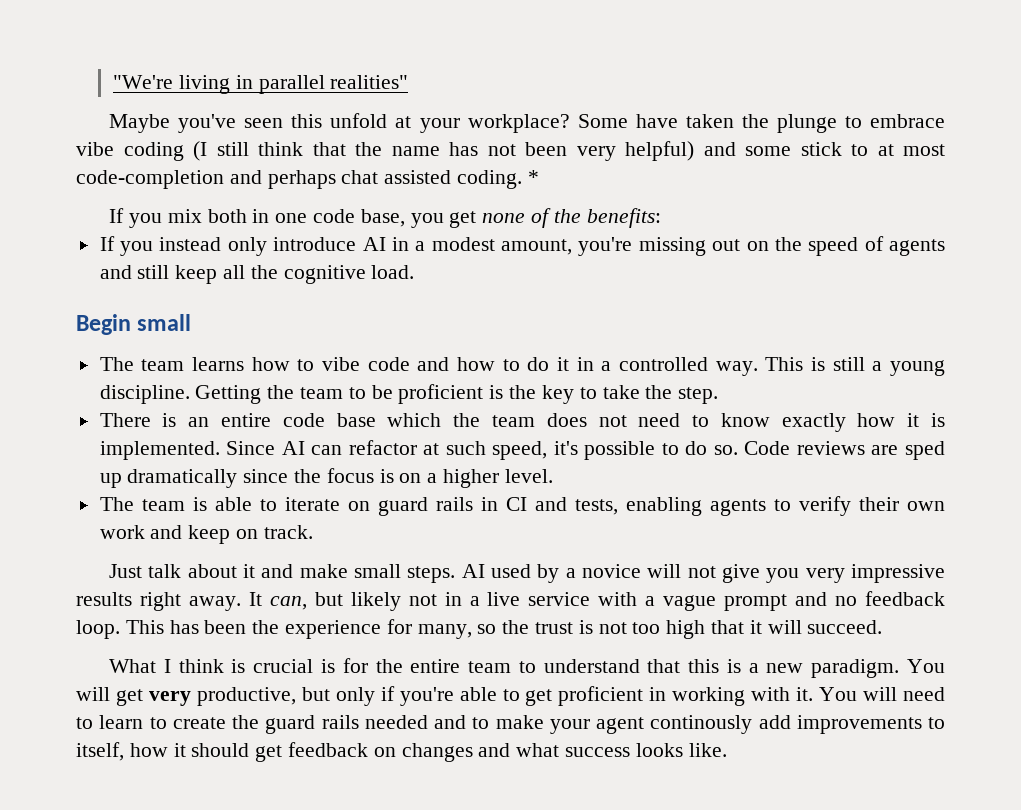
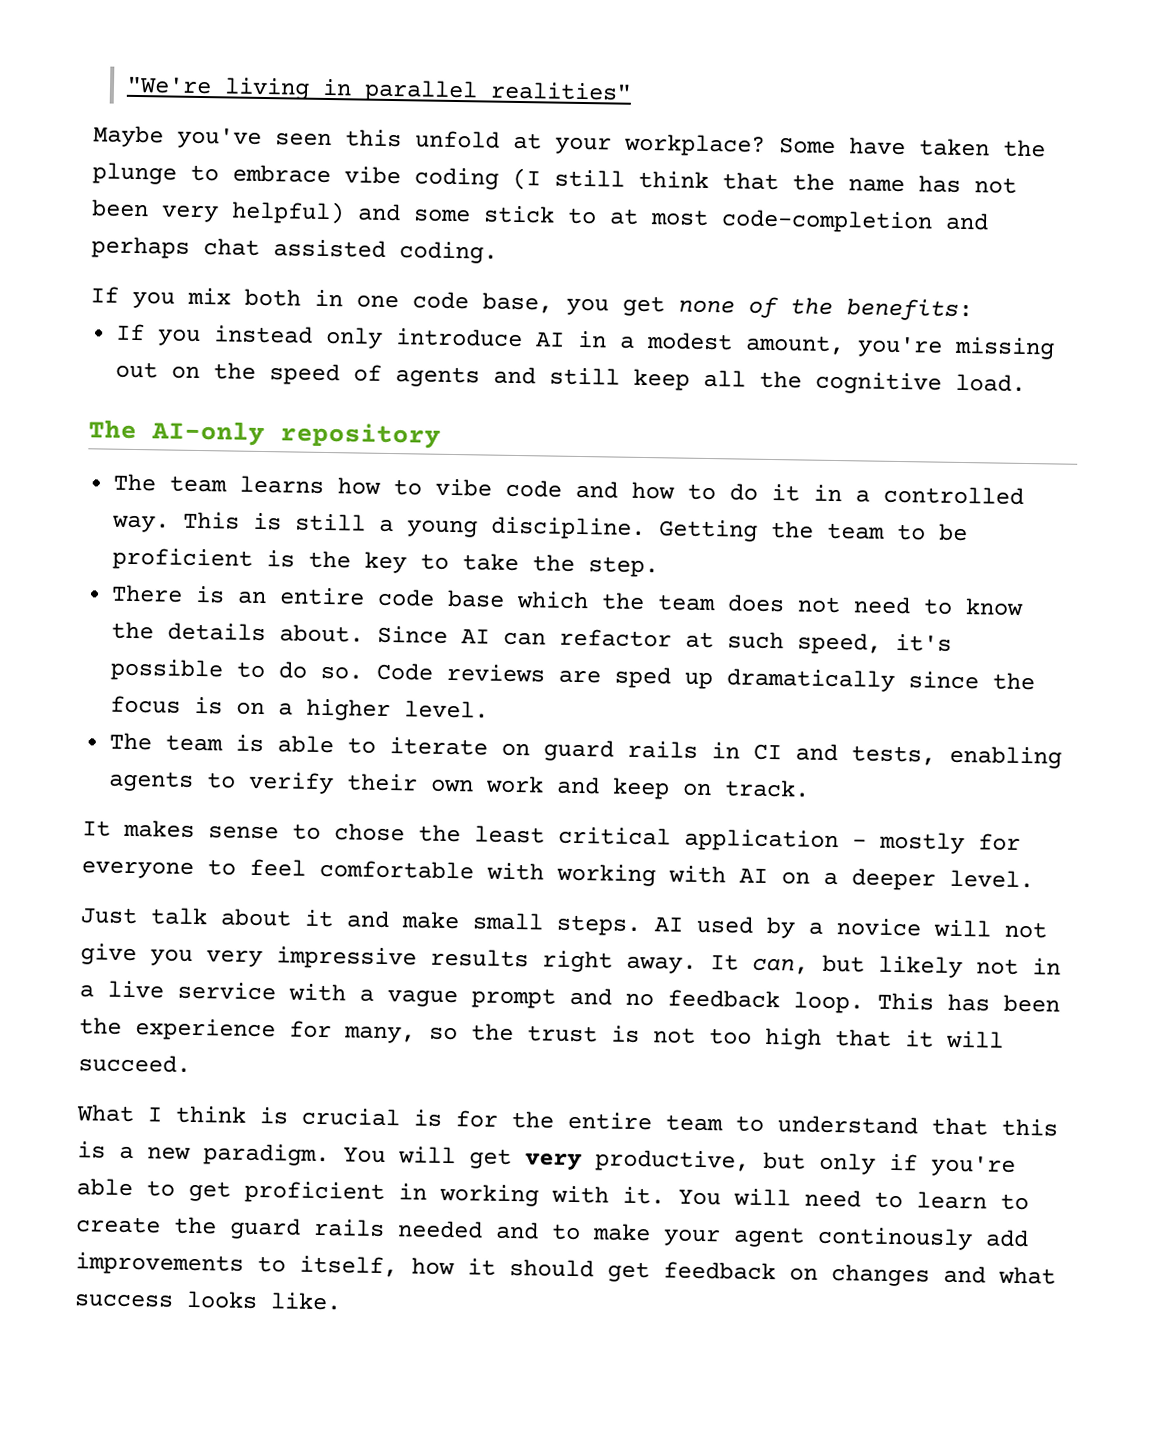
[527,170,539,184] * -> (498, 252) none
[76,314,192,335] Begin small -> [88,420,441,449] The AI-only repository
[781,413,945,432] [99,441,220,460] exactly how it is implemented. -> [111,621,365,643] the details about.
(313, 532) none -> [82,819,1021,855] [81,858,1034,891] // It makes sense to chose the least critical application - mostly for everyone to feel comfortable with working with AI on a deeper level.

